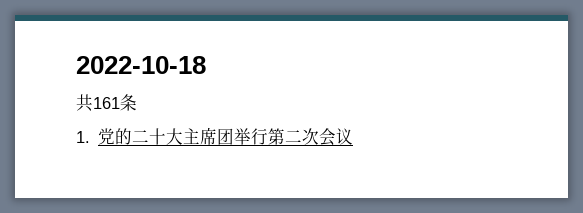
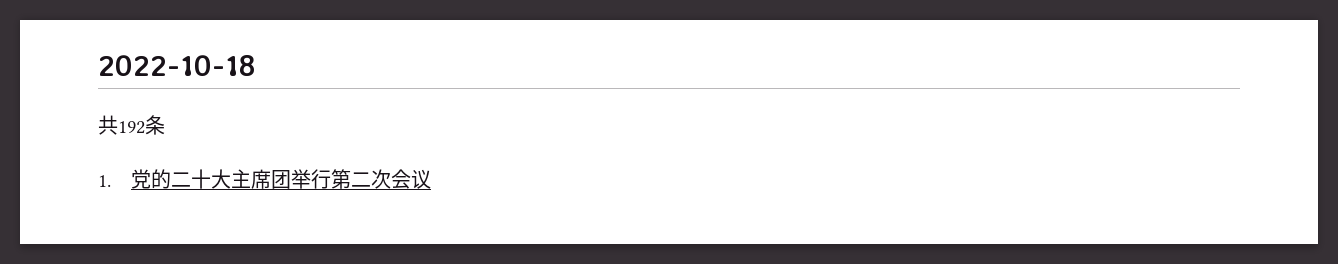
[93,97,120,109] 161 -> [118,121,145,134] 192

